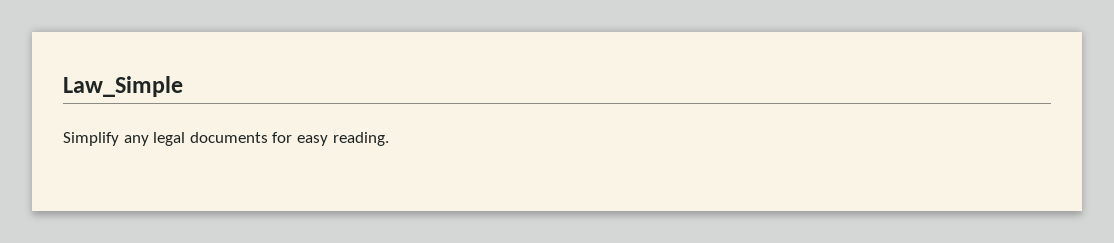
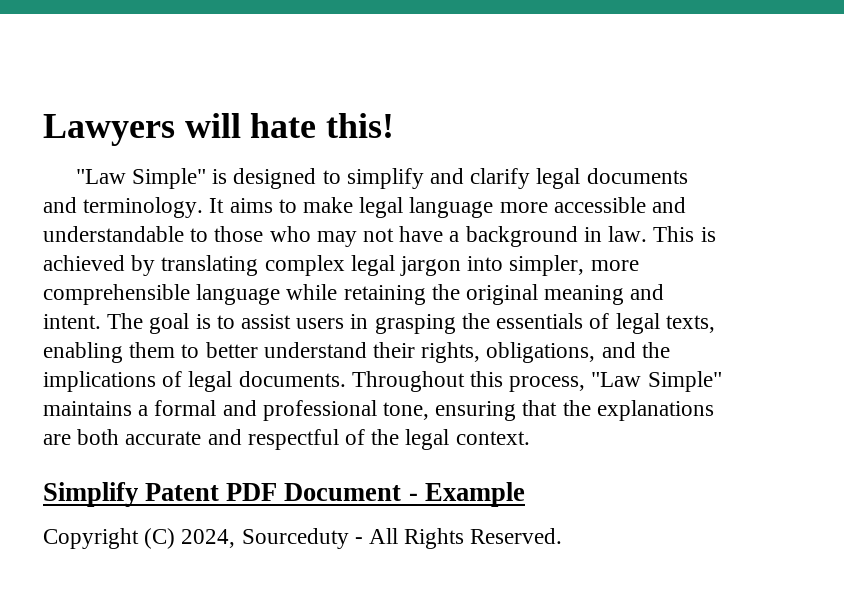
[63,76,183,97] [63,132,389,146] Law_Simple // Simplify any legal documents for easy reading. -> [43,113,395,146] [75,168,688,189] [43,197,687,218] [43,226,716,247] [43,255,639,276] [43,284,665,305] [43,313,715,334] [43,342,670,363] [43,371,722,392] [43,400,714,421] [43,429,530,450] [43,482,525,507] [43,528,563,549] Lawyers will hate this! // "Law Simple" is designed to simplify and clarify legal documents and terminology. It aims to make legal language more accessible and understandable to those who may not have a background in law. This is achieved by translating complex legal jargon into simpler, more comprehensible language while retaining the original meaning and intent. The goal is to assist users in grasping the essentials of legal texts, enabling them to better understand their rights, obligations, and the implications of legal documents. Throughout this process, "Law Simple" maintains a formal and professional tone, ensuring that the explanations are both accurate and respectful of the legal context. // Simplify Patent PDF Document - Example // Copyright (C) 2024, Sourceduty - All Rights Reserved.

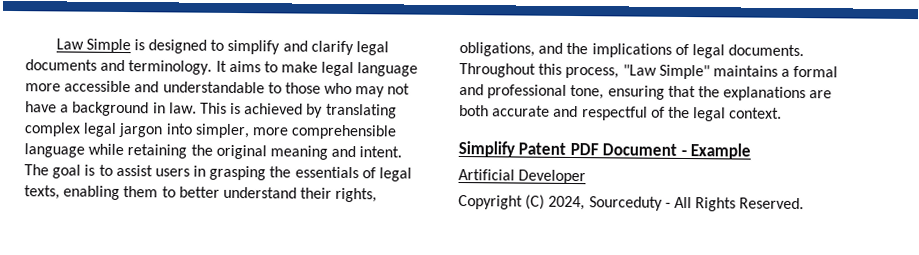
[43,113,395,146] [75,168,206,189] Lawyers will hate this! // "Law Simple" -> [55,38,131,54] Law Simple
(525, 494) none -> [458,168,587,185] // Artificial Developer

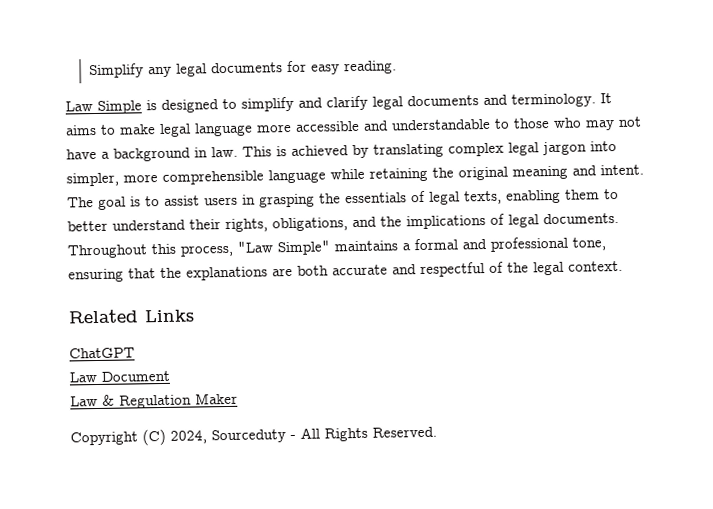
(55, 44) none -> [89,60,398,79] Simplify any legal documents for easy reading. //
[458,140,752,160] [458,168,587,185] Simplify Patent PDF Document - Example // Artificial Developer -> [68,309,195,324] [69,347,135,359] [69,370,170,383] [70,392,238,409] Related Links // ChatGPT // Law Document // Law & Regulation Maker

